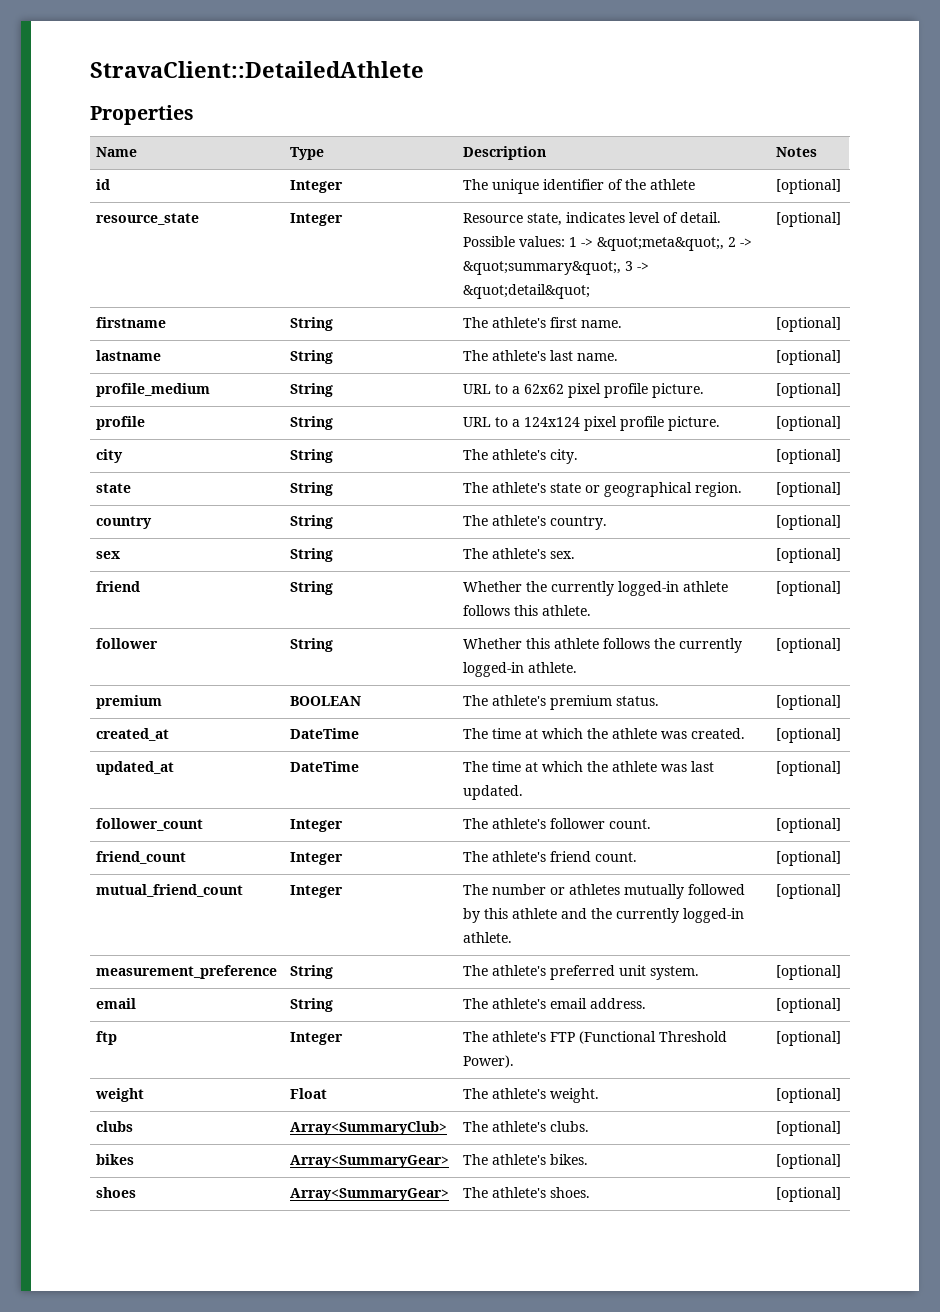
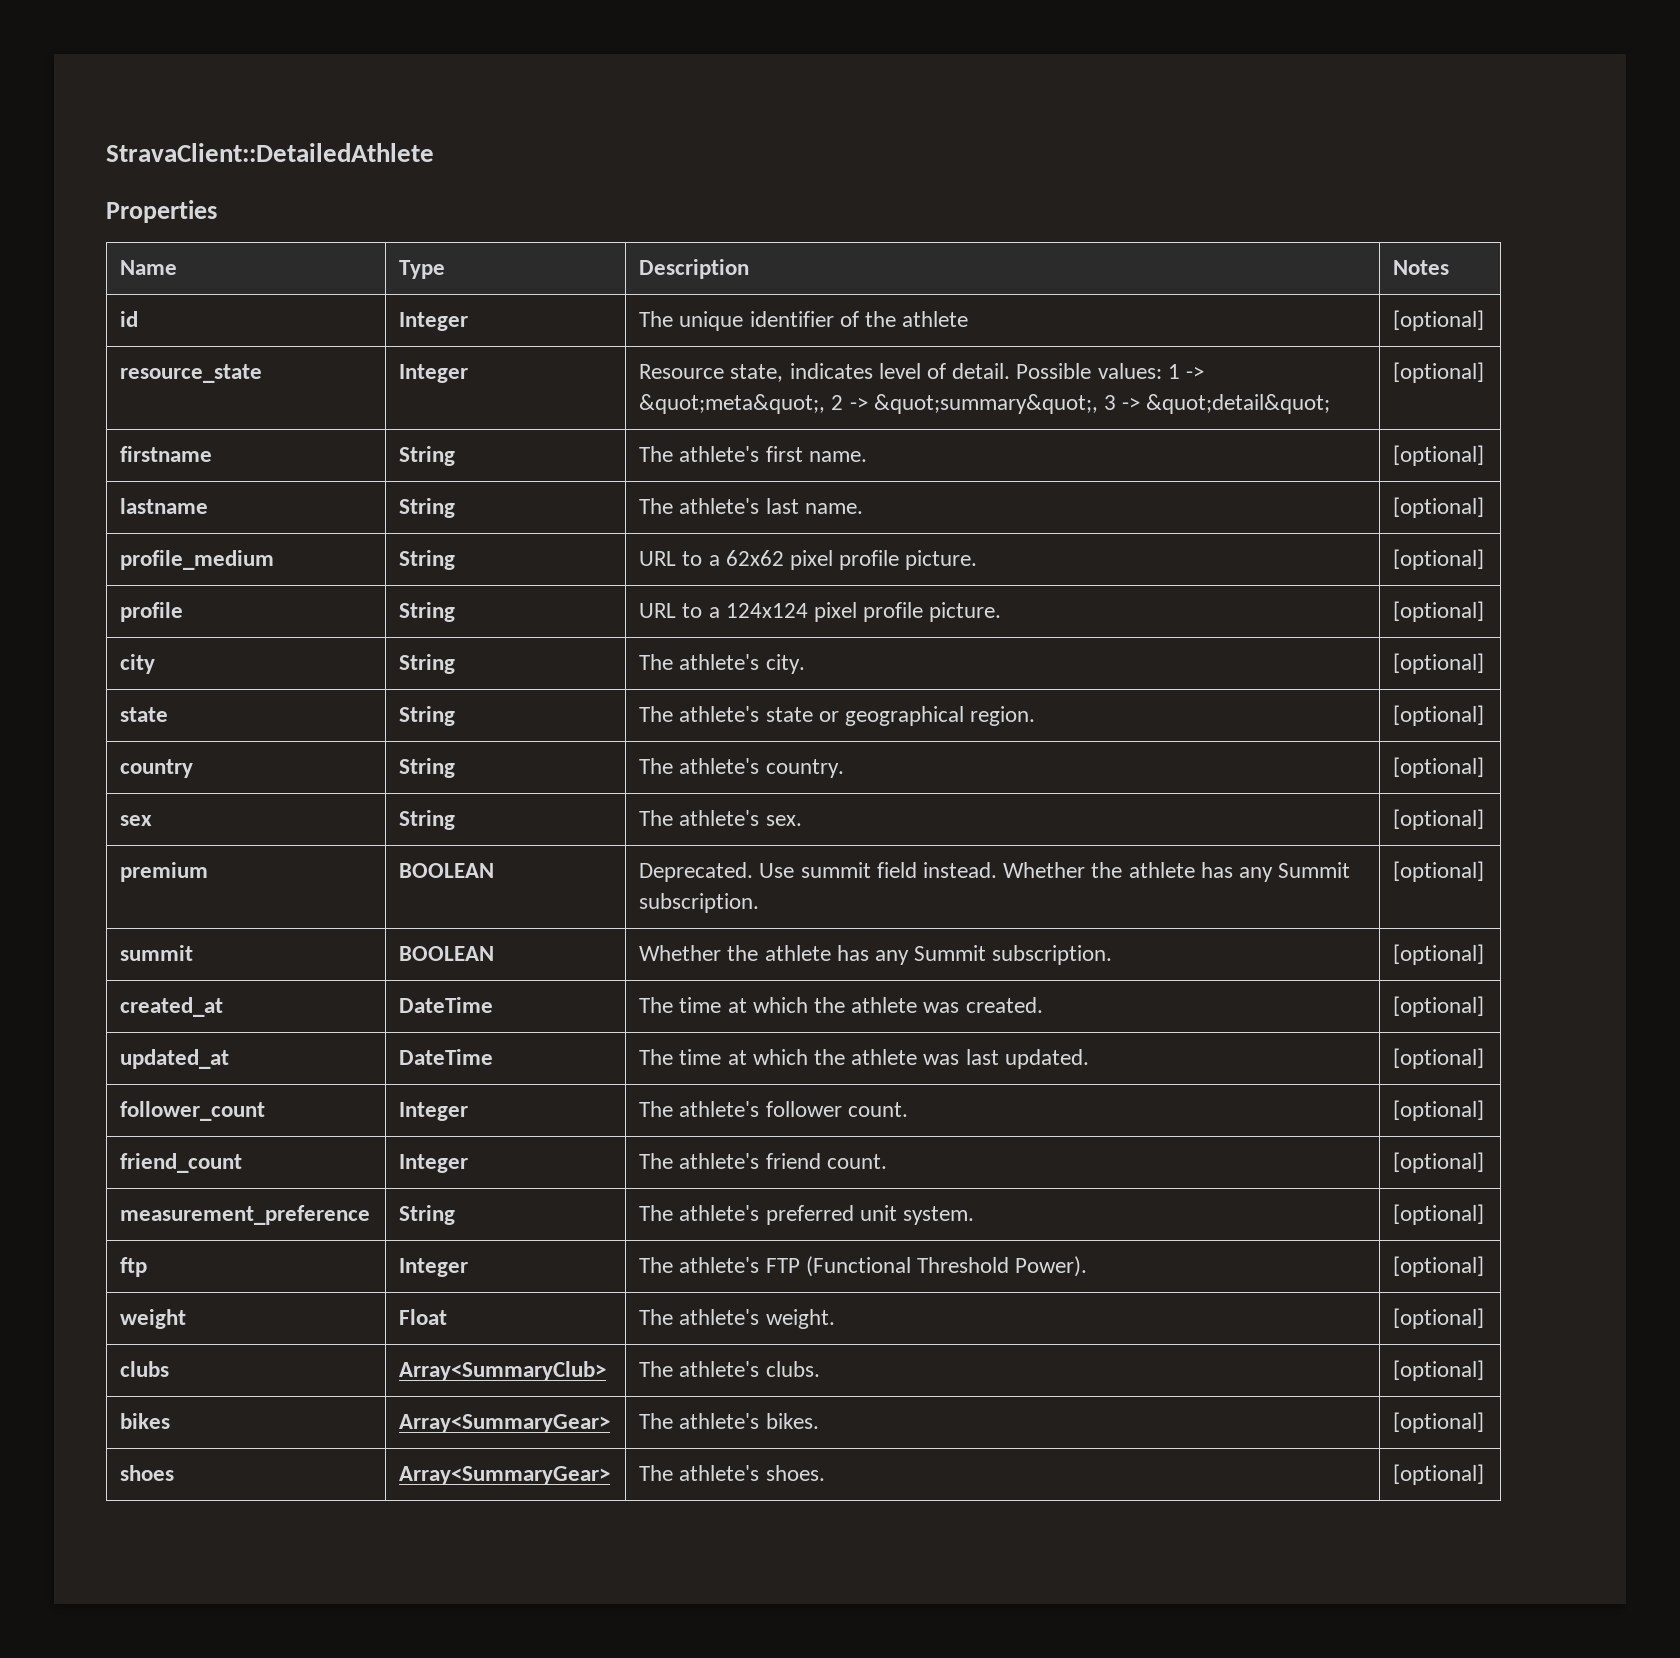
[96,581,141,592] [290,581,334,595] [463,581,729,596] [463,605,592,616] [776,581,842,596] [96,638,159,649] [290,638,334,652] [463,638,743,653] [463,662,578,677] [776,638,842,653] [96,695,163,709] [290,696,362,706] [463,695,660,710] friend | String | Whether the currently logged-in athlete follows this athlete. | [optional] // follower | String | Whether this athlete follows the currently logged-in athlete. | [optional] // premium | BOOLEAN | The athlete's premium status. -> [120,862,209,882] [399,863,495,878] [639,862,1351,882] [639,893,760,913] [1393,861,1485,882] [120,945,194,961] [399,946,495,961] [639,945,1113,965] premium | BOOLEAN | Deprecated. Use summit field instead. Whether the athlete has any Summit subscription. | [optional] // summit | BOOLEAN | Whether the athlete has any Summit subscription.
[96,884,244,897] [290,885,344,898] [463,884,746,899] [463,908,745,923] [463,932,513,943] [776,884,842,899] // mutual_friend_count | Integer | The number or athletes mutually followed by this athlete and the currently logged-in athlete. | [optional] -> (1485, 1162) none
[96,998,137,1009] [290,998,334,1012] [463,998,647,1009] [776,998,842,1013] // email | String | The athlete's email address. | [optional] -> (1485, 1214) none

